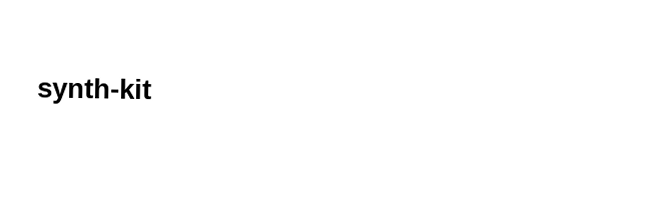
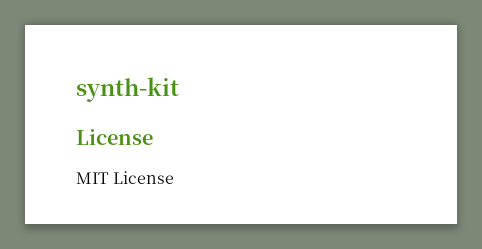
(152, 91) none -> [76,129,153,145] [76,171,175,184] // License // MIT License

